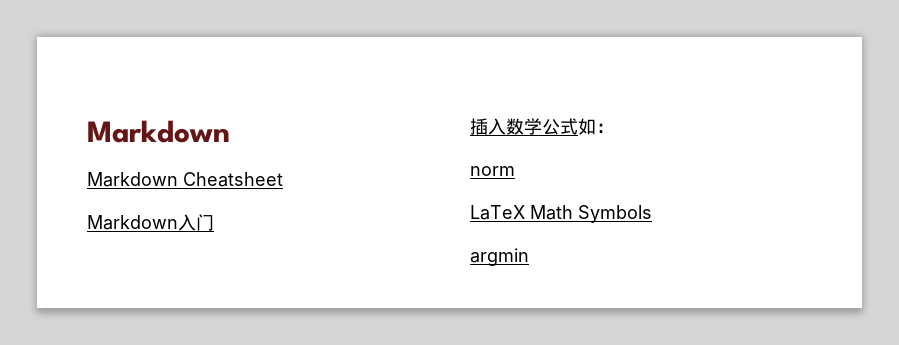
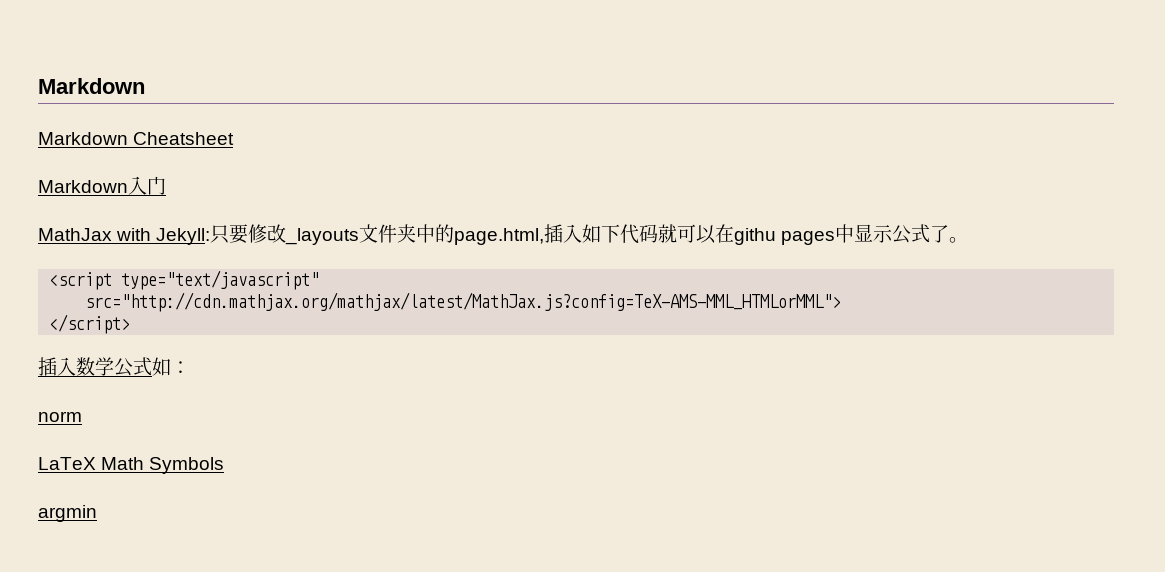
(214, 222) none -> [38,224,969,245] [49,270,320,290] [85,292,842,312] [49,314,131,334] // MathJax with Jekyll:只要修改_layouts文件夹中的page.html,插入如下代码就可以在githu pages中显示公式了。 // <script type="text/javascript" // src="http://cdn.mathjax.org/mathjax/latest/MathJax.js?config=TeX-AMS-MML_HTMLorMML"> // </script>

